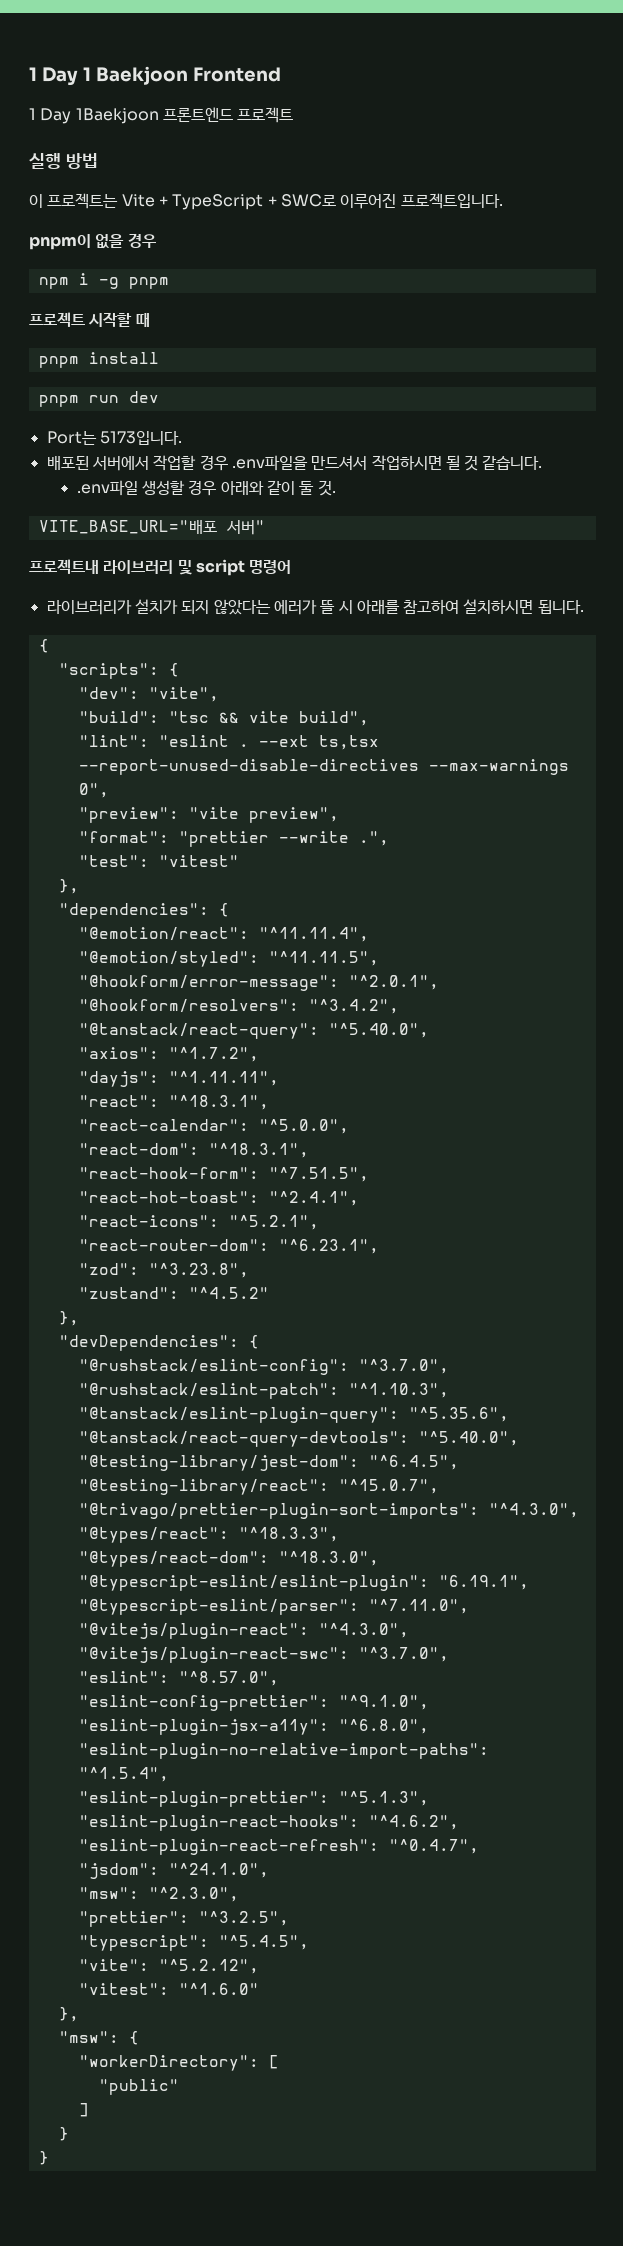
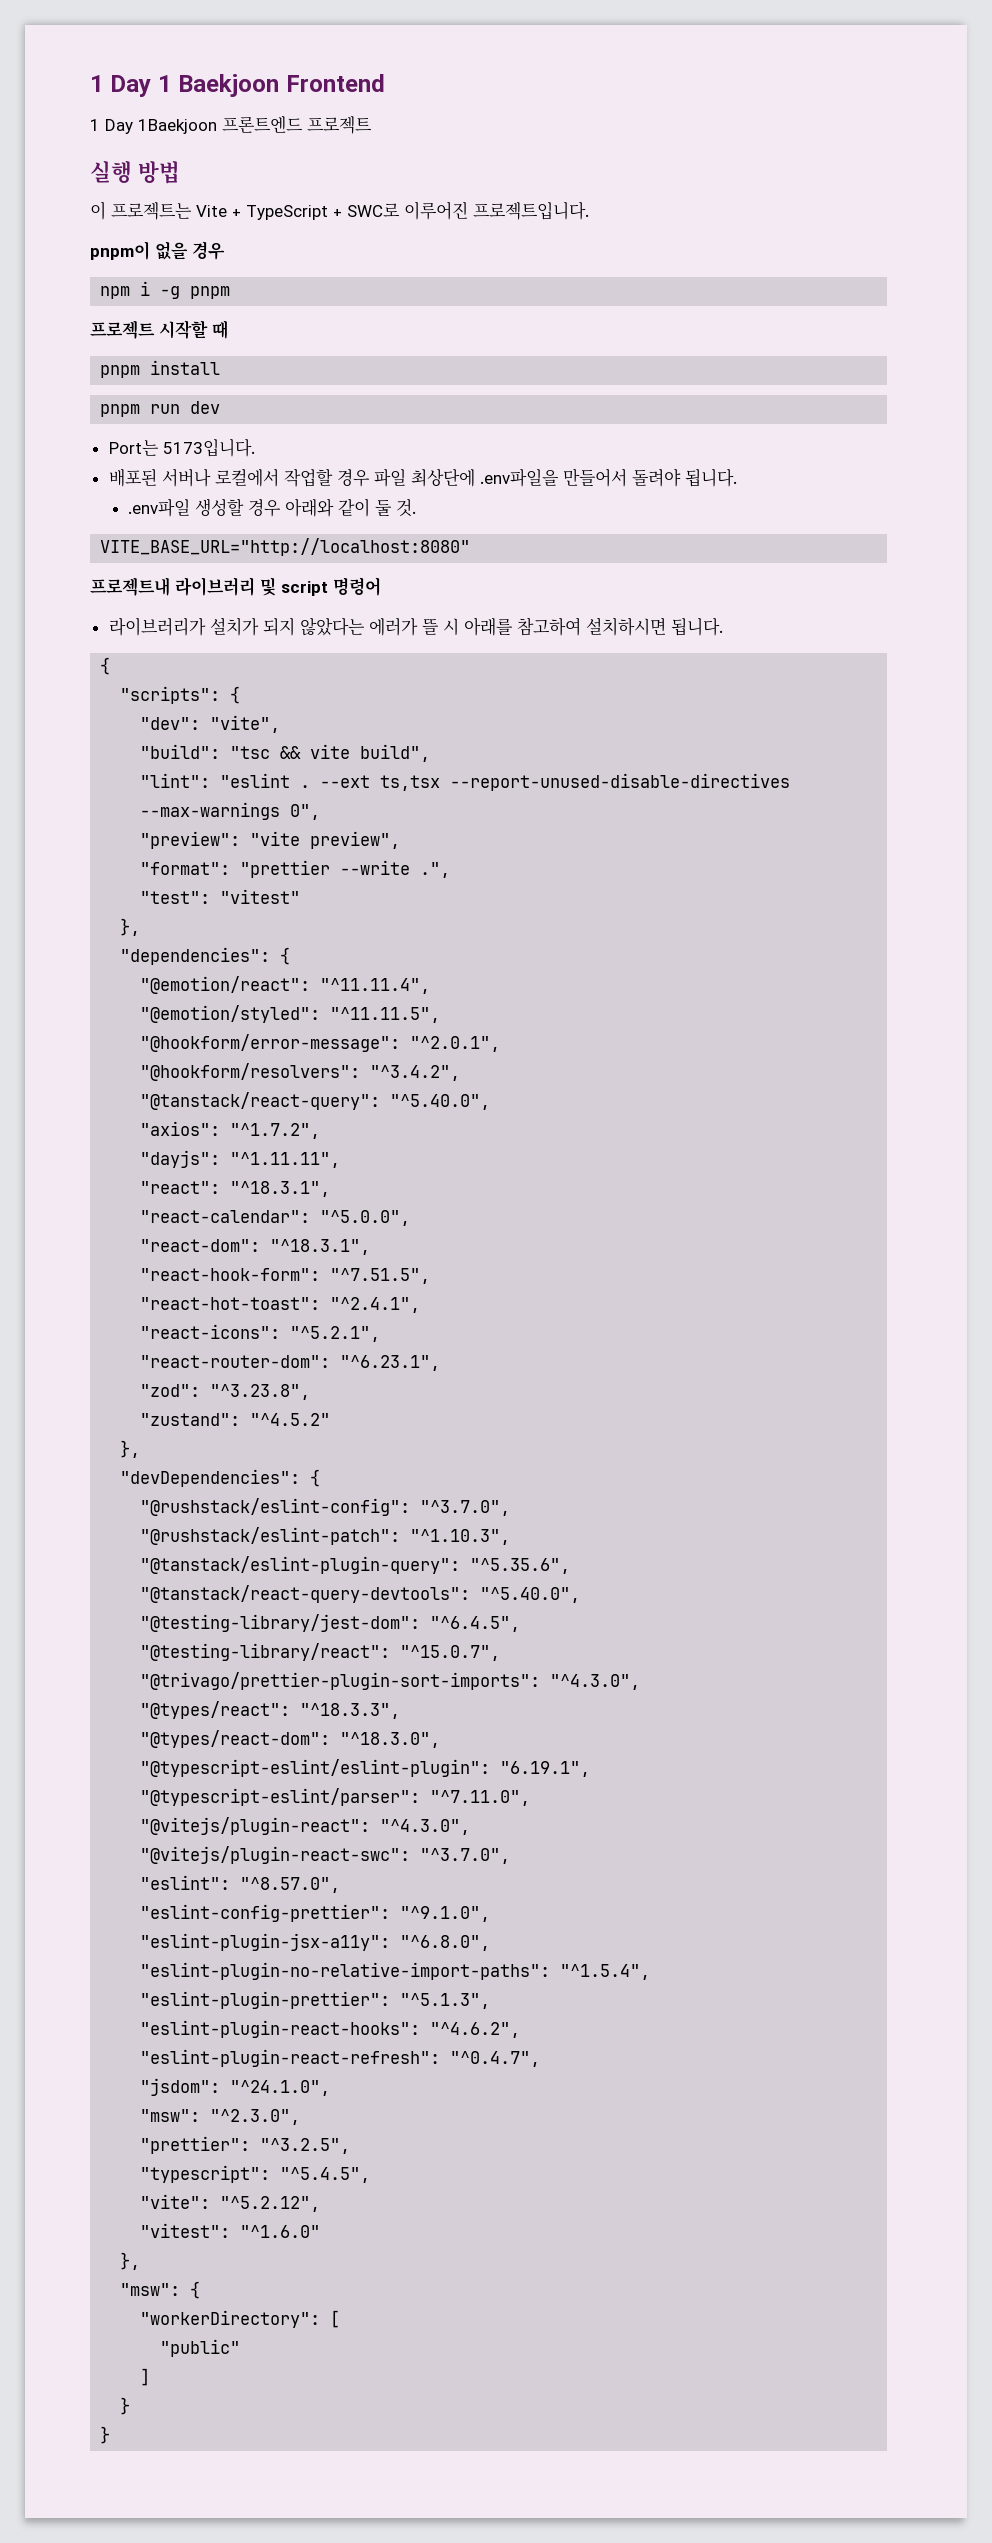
[91,455,543,471] 서버에서 작업할 경우 .env파일을 만드셔서 작업하시면 될 것 같습니다. -> [161,468,737,487] 서버나 로컬에서 작업할 경우 파일 최상단에 .env파일을 만들어서 돌려야 됩니다.
[38,520,265,535] VITE_BASE_URL="배포 서버" -> [100,538,471,556] VITE_BASE_URL="http://localhost:8080"

